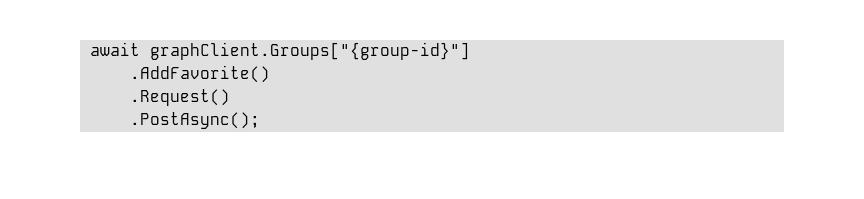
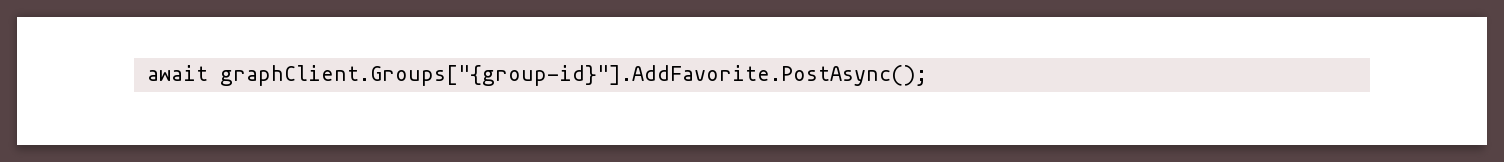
[150,42,471,60] [130,65,271,83] [130,89,231,106] [130,112,261,129] graphClient.Groups["{group-id}"] // .AddFavorite() // .Request() // .PostAsync(); -> [219,65,927,86] graphClient.Groups["{group-id}"].AddFavorite.PostAsync();

